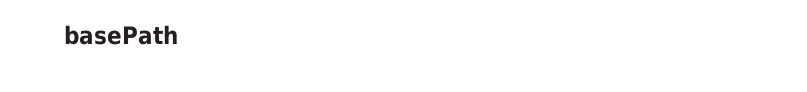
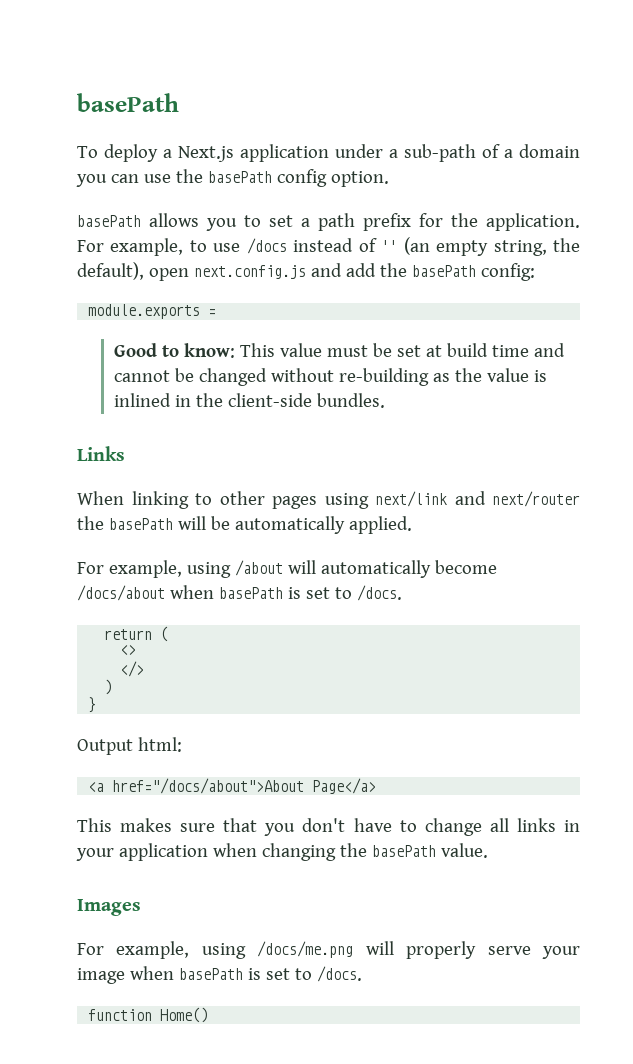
[64,25,178,45] basePath -> [77,93,179,112] [77,144,580,162] [76,169,389,187] [77,213,580,231] [77,237,580,256] [77,262,535,281] [88,304,217,319] [113,343,565,358] [113,368,547,386] [113,393,385,408] [77,446,125,461] [77,491,580,509] [77,516,412,534] [77,560,497,578] [77,585,402,601] [104,626,169,642] [120,645,137,655] [120,661,145,677] [104,679,113,695] [88,697,97,713] [77,737,182,755] [88,778,377,794] [77,818,580,836] [76,843,488,861] [77,899,141,916] [77,941,580,959] [77,966,362,984] [88,1007,209,1023] basePath // To deploy a Next.js application under a sub-path of a domain you can use the basePath config option. // basePath allows you to set a path prefix for the application. For example, to use /docs instead of '' (an empty string, the default), open next.config.js and add the basePath config: // module.exports = // Good to know: This value must be set at build time and cannot be changed without re-building as the value is inlined in the client-side bundles. // Links // When linking to other pages using next/link and next/router the basePath will be automatically applied. // For example, using /about will automatically become /docs/about when basePath is set to /docs. // return ( // <> // </> // ) // } // Output html: // <a href="/docs/about">About Page</a> // This makes sure that you don't have to change all links in your application when changing the basePath value. // Images // For example, using /docs/me.png will properly serve your image when basePath is set to /docs. // function Home()

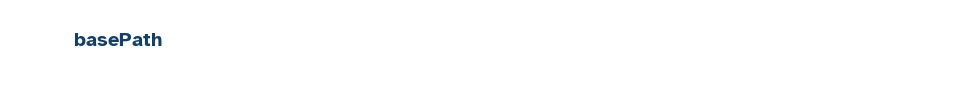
[77,93,179,112] [77,144,580,162] [76,169,389,187] [77,213,580,231] [77,237,580,256] [77,262,535,281] [88,304,217,319] [113,343,565,358] [113,368,547,386] [113,393,385,408] [77,446,125,461] [77,491,580,509] [77,516,412,534] [77,560,497,578] [77,585,402,601] [104,626,169,642] [120,645,137,655] [120,661,145,677] [104,679,113,695] [88,697,97,713] [77,737,182,755] [88,778,377,794] [77,818,580,836] [76,843,488,861] [77,899,141,916] [77,941,580,959] [77,966,362,984] [88,1007,209,1023] basePath // To deploy a Next.js application under a sub-path of a domain you can use the basePath config option. // basePath allows you to set a path prefix for the application. For example, to use /docs instead of '' (an empty string, the default), open next.config.js and add the basePath config: // module.exports = // Good to know: This value must be set at build time and cannot be changed without re-building as the value is inlined in the client-side bundles. // Links // When linking to other pages using next/link and next/router the basePath will be automatically applied. // For example, using /about will automatically become /docs/about when basePath is set to /docs. // return ( // <> // </> // ) // } // Output html: // <a href="/docs/about">About Page</a> // This makes sure that you don't have to change all links in your application when changing the basePath value. // Images // For example, using /docs/me.png will properly serve your image when basePath is set to /docs. // function Home() -> [74,33,162,46] basePath

